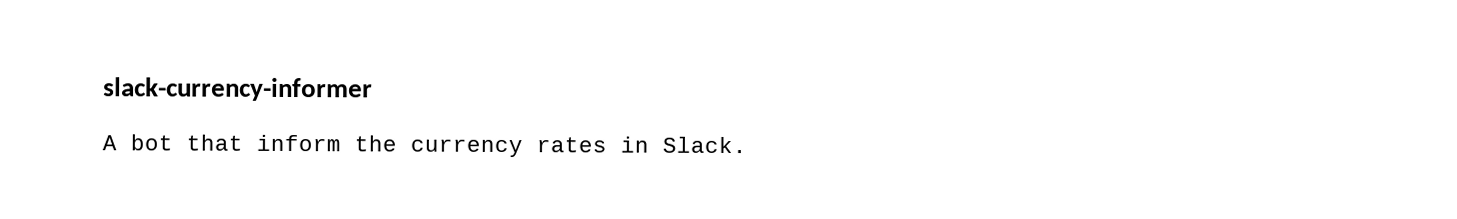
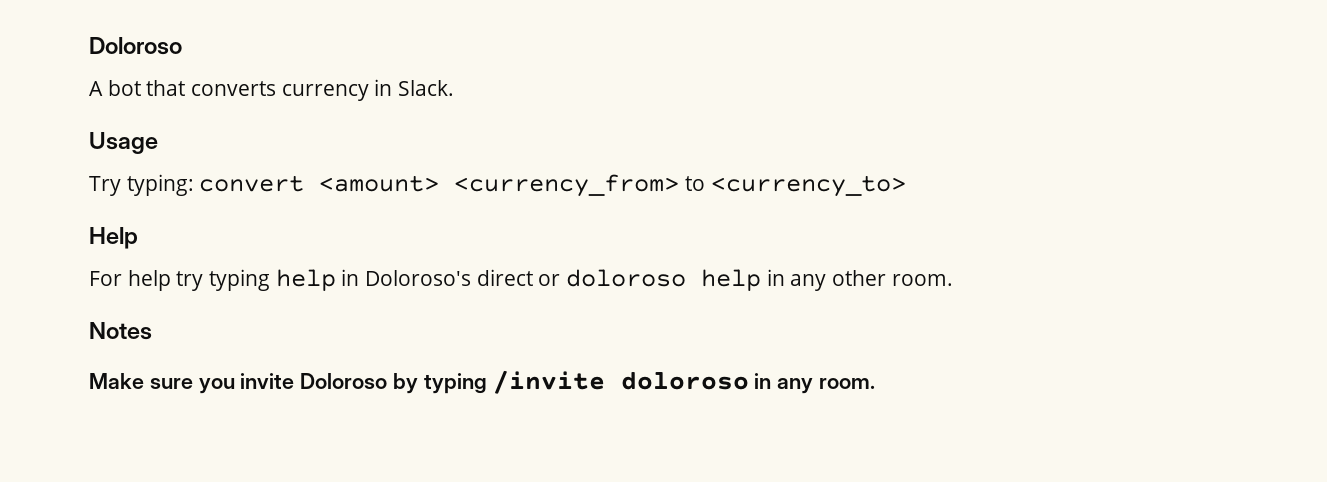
[103,77,373,102] slack-currency-informer -> [89,37,182,55] Doloroso
[256,134,747,158] inform the currency rates in Slack. -> [191,79,455,101] [89,132,158,154] [89,174,906,197] [89,227,138,249] [89,269,953,291] [89,322,152,340] [89,370,876,394] converts currency in Slack. // Usage // Try typing: convert <amount> <currency_from> to <currency_to> // Help // For help try typing help in Doloroso's direct or doloroso help in any other room. // Notes // Make sure you invite Doloroso by typing /invite doloroso in any room.

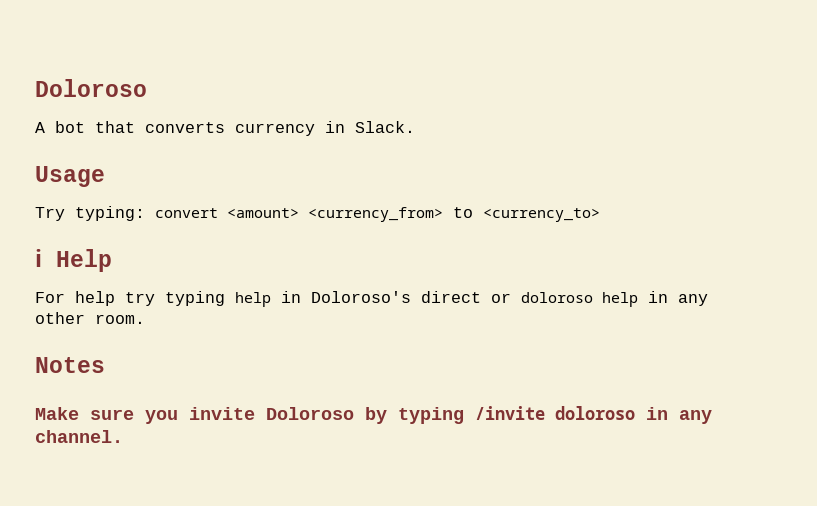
(906, 186) none -> [35,249,42,267] ℹ
[819,378,876,389] room. -> [35,430,123,443] channel.

